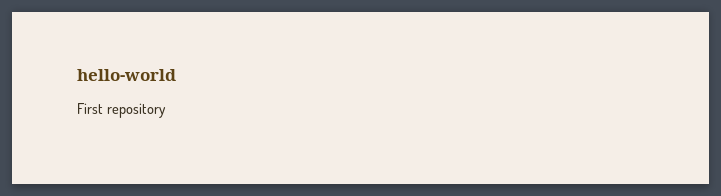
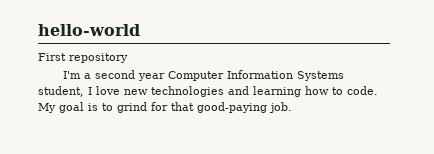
(166, 110) none -> [63,70,345,81] [38,86,378,97] [38,102,292,113] // I'm a second year Computer Information Systems student, I love new technologies and learning how to code. My goal is to grind for that good-paying job.

